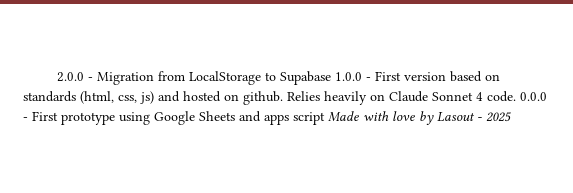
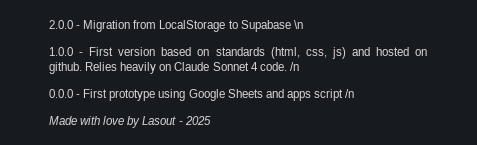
(332, 78) none -> [293,20,303,29] \n //
(516, 96) none -> [289,62,299,71] /n //
(325, 118) none -> [345,89,355,98] /n //

